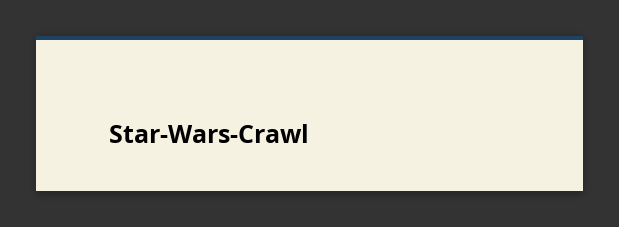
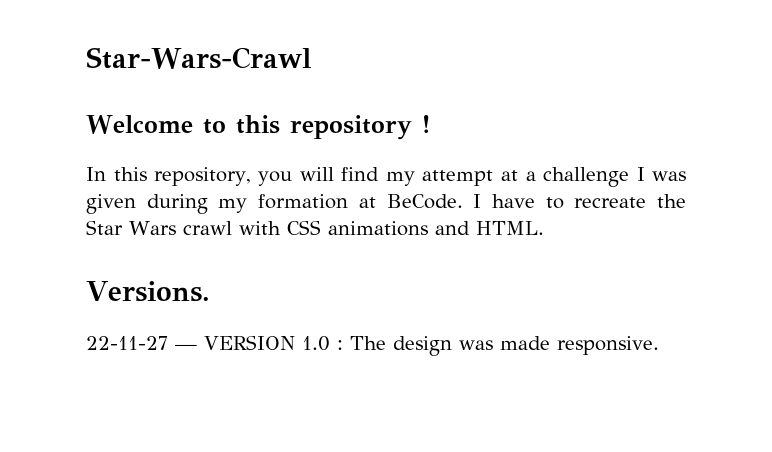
(309, 133) none -> [86,115,430,140] [86,167,686,187] [86,194,686,214] [86,220,544,236] [86,281,210,302] [86,335,659,356] // Welcome to this repository ! // In this repository, you will find my attempt at a challenge I was given during my formation at BeCode. I have to recreate the Star Wars crawl with CSS animations and HTML. // Versions. // 22-11-27 — VERSION 1.0 : The design was made responsive.

